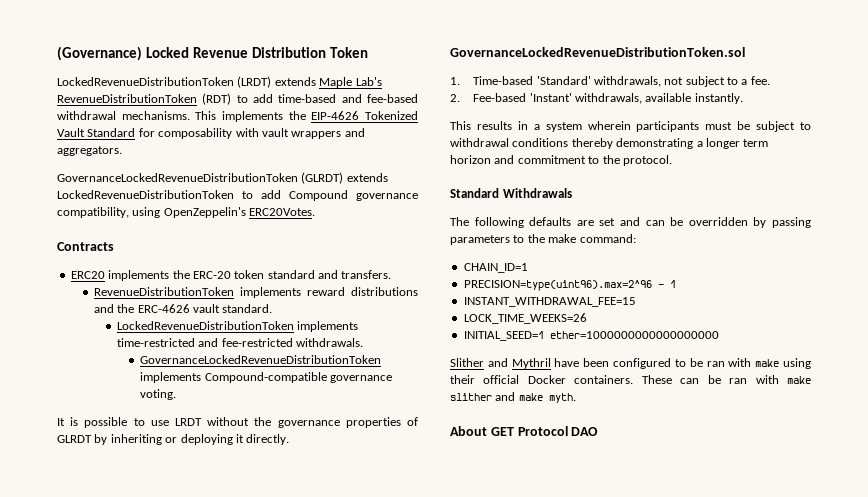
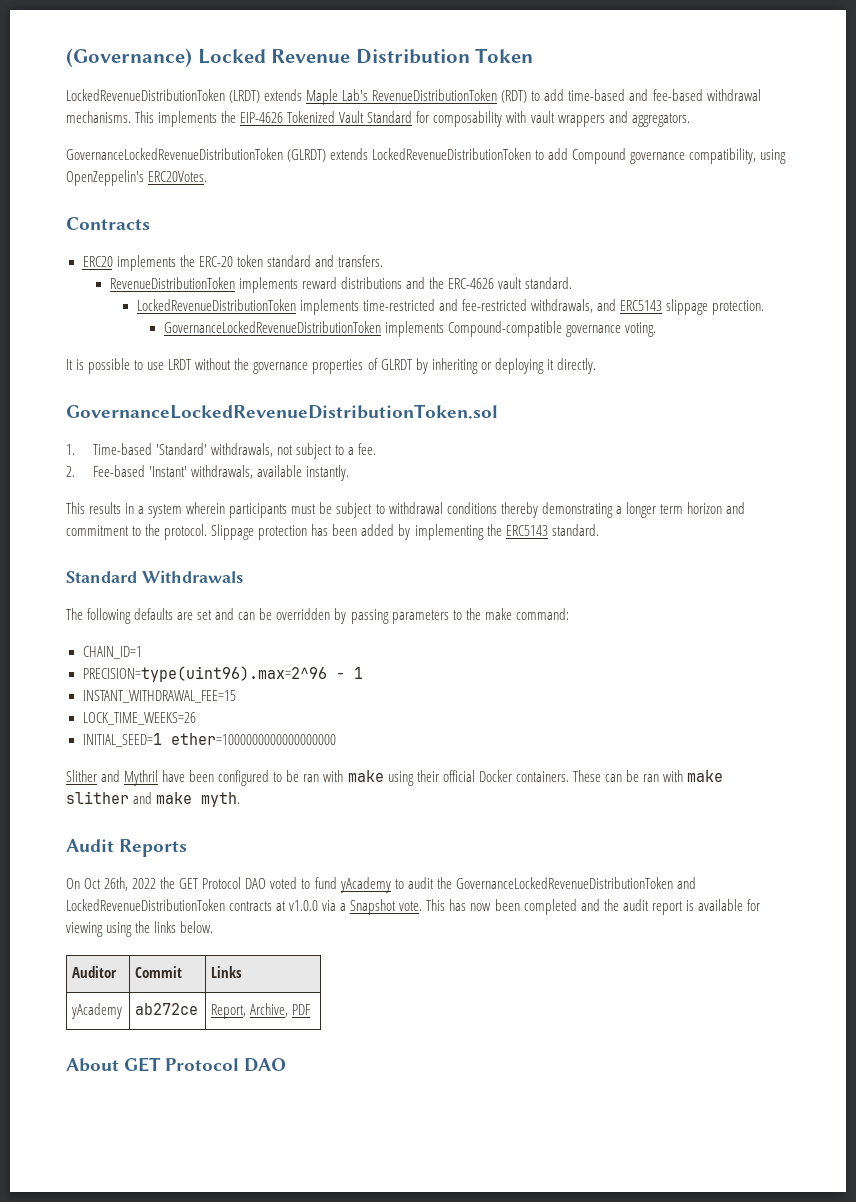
[296,338,364,347] withdrawals. -> [530,299,765,315] withdrawals, and ERC5143 slippage protection.
(672, 160) none -> [211,524,599,540] Slippage protection has been added by implementing the ERC5143 standard.
(576, 398) none -> [66,839,188,857] [66,877,696,893] [66,899,760,915] [66,921,214,937] [72,966,118,978] [135,966,183,978] [211,966,243,978] [71,1003,123,1019] [135,1003,199,1015] [211,1003,312,1019] // Audit Reports // On Oct 26th, 2022 the GET Protocol DAO voted to fund yAcademy to audit the GovernanceLockedRevenueDistributionToken and LockedRevenueDistributionToken contracts at v1.0.0 via a Snapshot vote. This has now been completed and the audit report is available for viewing using the links below. // Auditor | Commit | Links // yAcademy | ab272ce | Report, Archive, PDF

